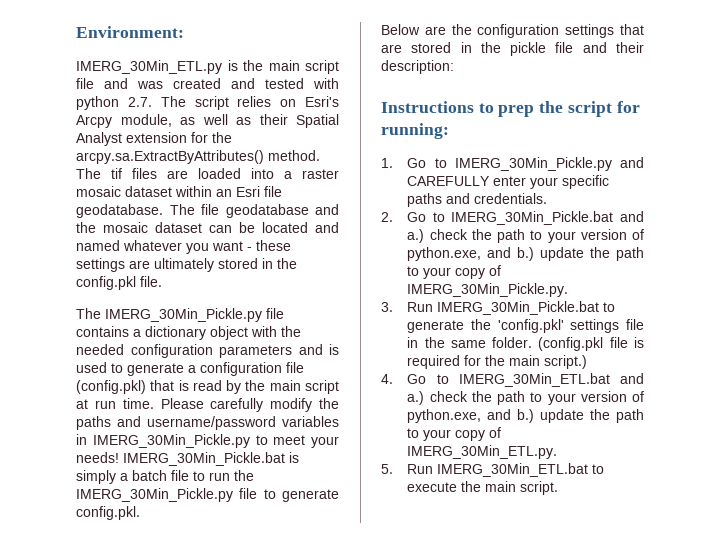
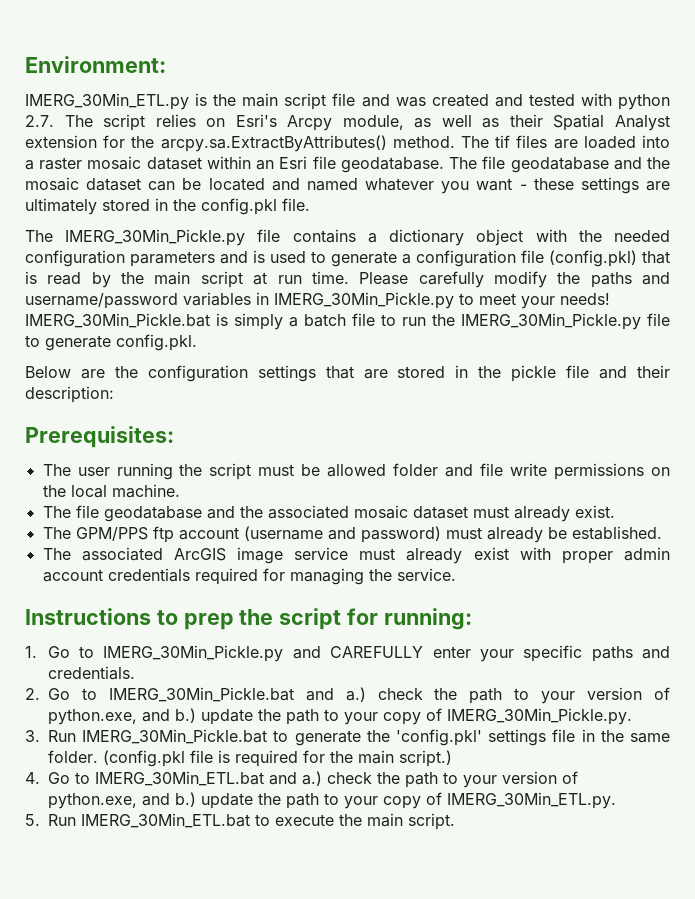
(454, 67) none -> [25,426,174,448] [42,463,670,480] [42,484,180,498] [42,505,615,522] [42,526,662,543] [42,547,670,564] [42,568,456,585] // Prerequisites: // The user running the script must be allowed folder and file write permissions on the local machine. // The file geodatabase and the associated mosaic dataset must already exist. // The GPM/PPS ftp account (username and password) must already be established. // The associated ArcGIS image service must already exist with proper admin account credentials required for managing the service.

